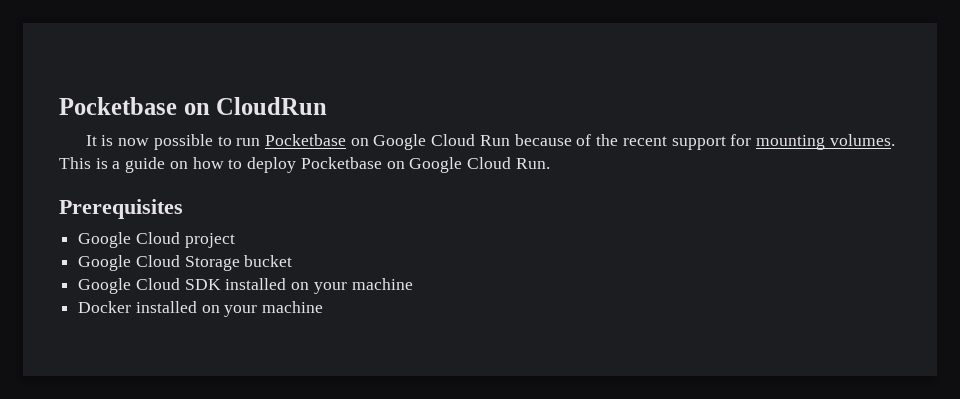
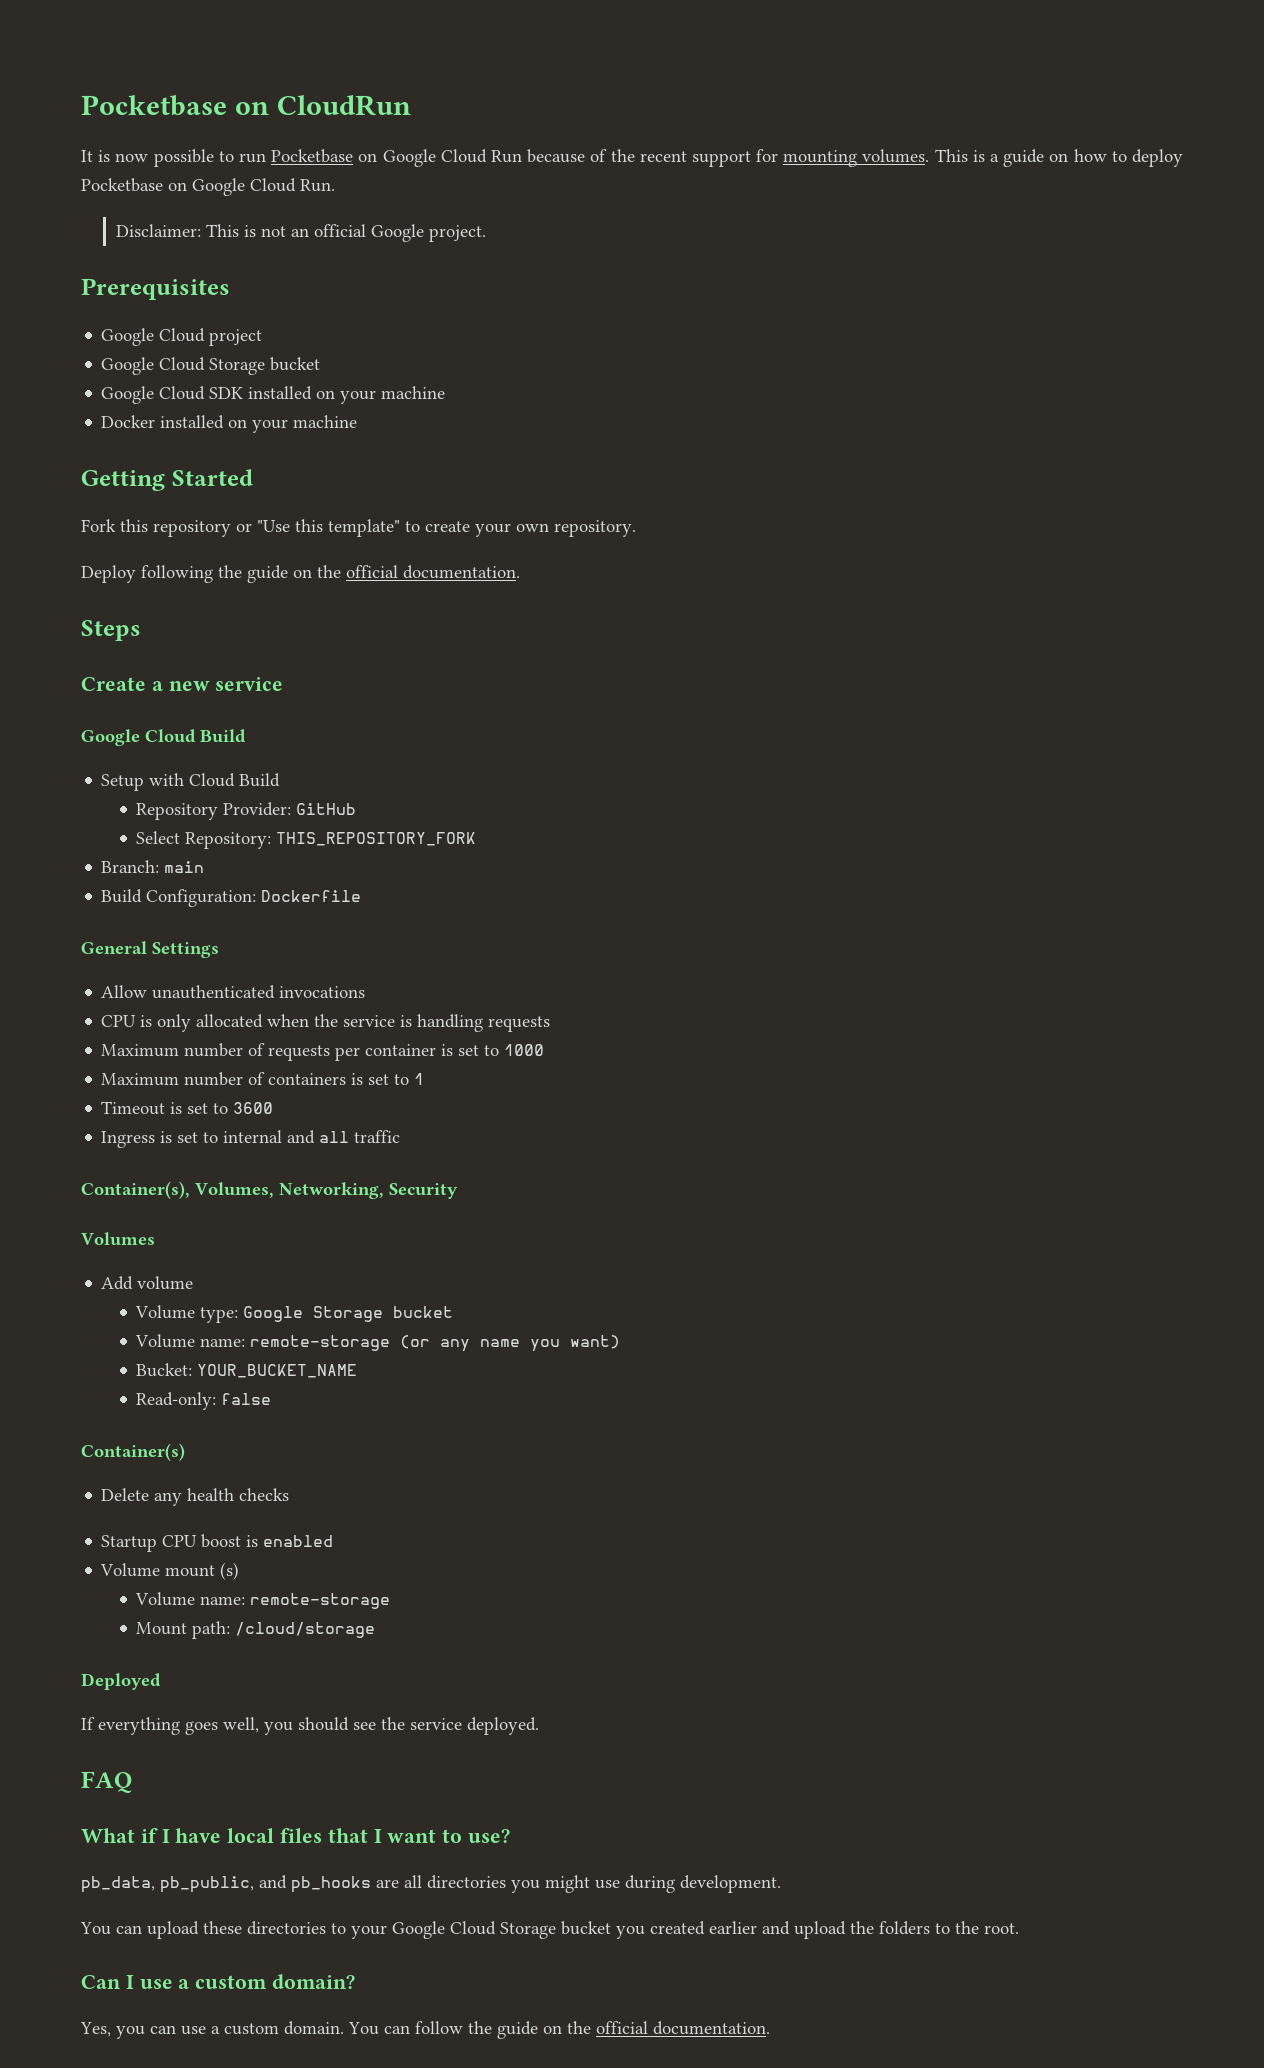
(550, 163) none -> [115,224,486,242] // Disclaimer: This is not an official Google project.
(324, 307) none -> [81,469,253,491] [81,519,636,537] [81,565,520,583] [81,620,141,641] [81,677,284,691] [81,729,246,746] [101,773,281,791] [136,802,357,820] [136,831,477,849] [101,860,205,873] [101,889,362,907] [81,941,219,958] [101,985,366,999] [101,1014,551,1032] [101,1043,545,1061] [101,1072,425,1086] [101,1101,274,1115] [101,1130,401,1148] [81,1181,458,1199] [81,1232,155,1246] [101,1276,194,1290] [135,1305,454,1323] [135,1334,621,1352] [136,1363,358,1378] [136,1392,272,1410] [81,1443,185,1461] [101,1488,290,1506] [101,1534,334,1552] [100,1562,240,1580] [135,1592,391,1609] [136,1621,376,1639] [81,1673,161,1690] [81,1717,539,1735] [81,1771,132,1793] [81,1828,511,1843] [81,1875,781,1893] [80,1921,1019,1939] [81,1974,356,1989] [80,2021,770,2039] // Getting Started // Fork this repository or "Use this template" to create your own repository. // Deploy following the guide on the official documentation. // Steps // Create a new service // Google Cloud Build // Setup with Cloud Build // Repository Provider: GitHub // Select Repository: THIS_REPOSITORY_FORK // Branch: main // Build Configuration: Dockerfile // General Settings // Allow unauthenticated invocations // CPU is only allocated when the service is handling requests // Maximum number of requests per container is set to 1000 // Maximum number of containers is set to 1 // Timeout is set to 3600 // Ingress is set to internal and all traffic // Container(s), Volumes, Networking, Security // Volumes // Add volume // Volume type: Google Storage bucket // Volume name: remote-storage (or any name you want) // Bucket: YOUR_BUCKET_NAME // Read-only: false // Container(s) // Delete any health checks // Startup CPU boost is enabled // Volume mount (s) // Volume name: remote-storage // Mount path: /cloud/storage // Deployed // If everything goes well, you should see the service deployed. // FAQ // What if I have local files that I want to use? // pb_data, pb_public, and pb_hooks are all directories you might use during development. // You can upload these directories to your Google Cloud Storage bucket you created earlier and upload the folders to the root. // Can I use a custom domain? // Yes, you can use a custom domain. You can follow the guide on the official documentation.

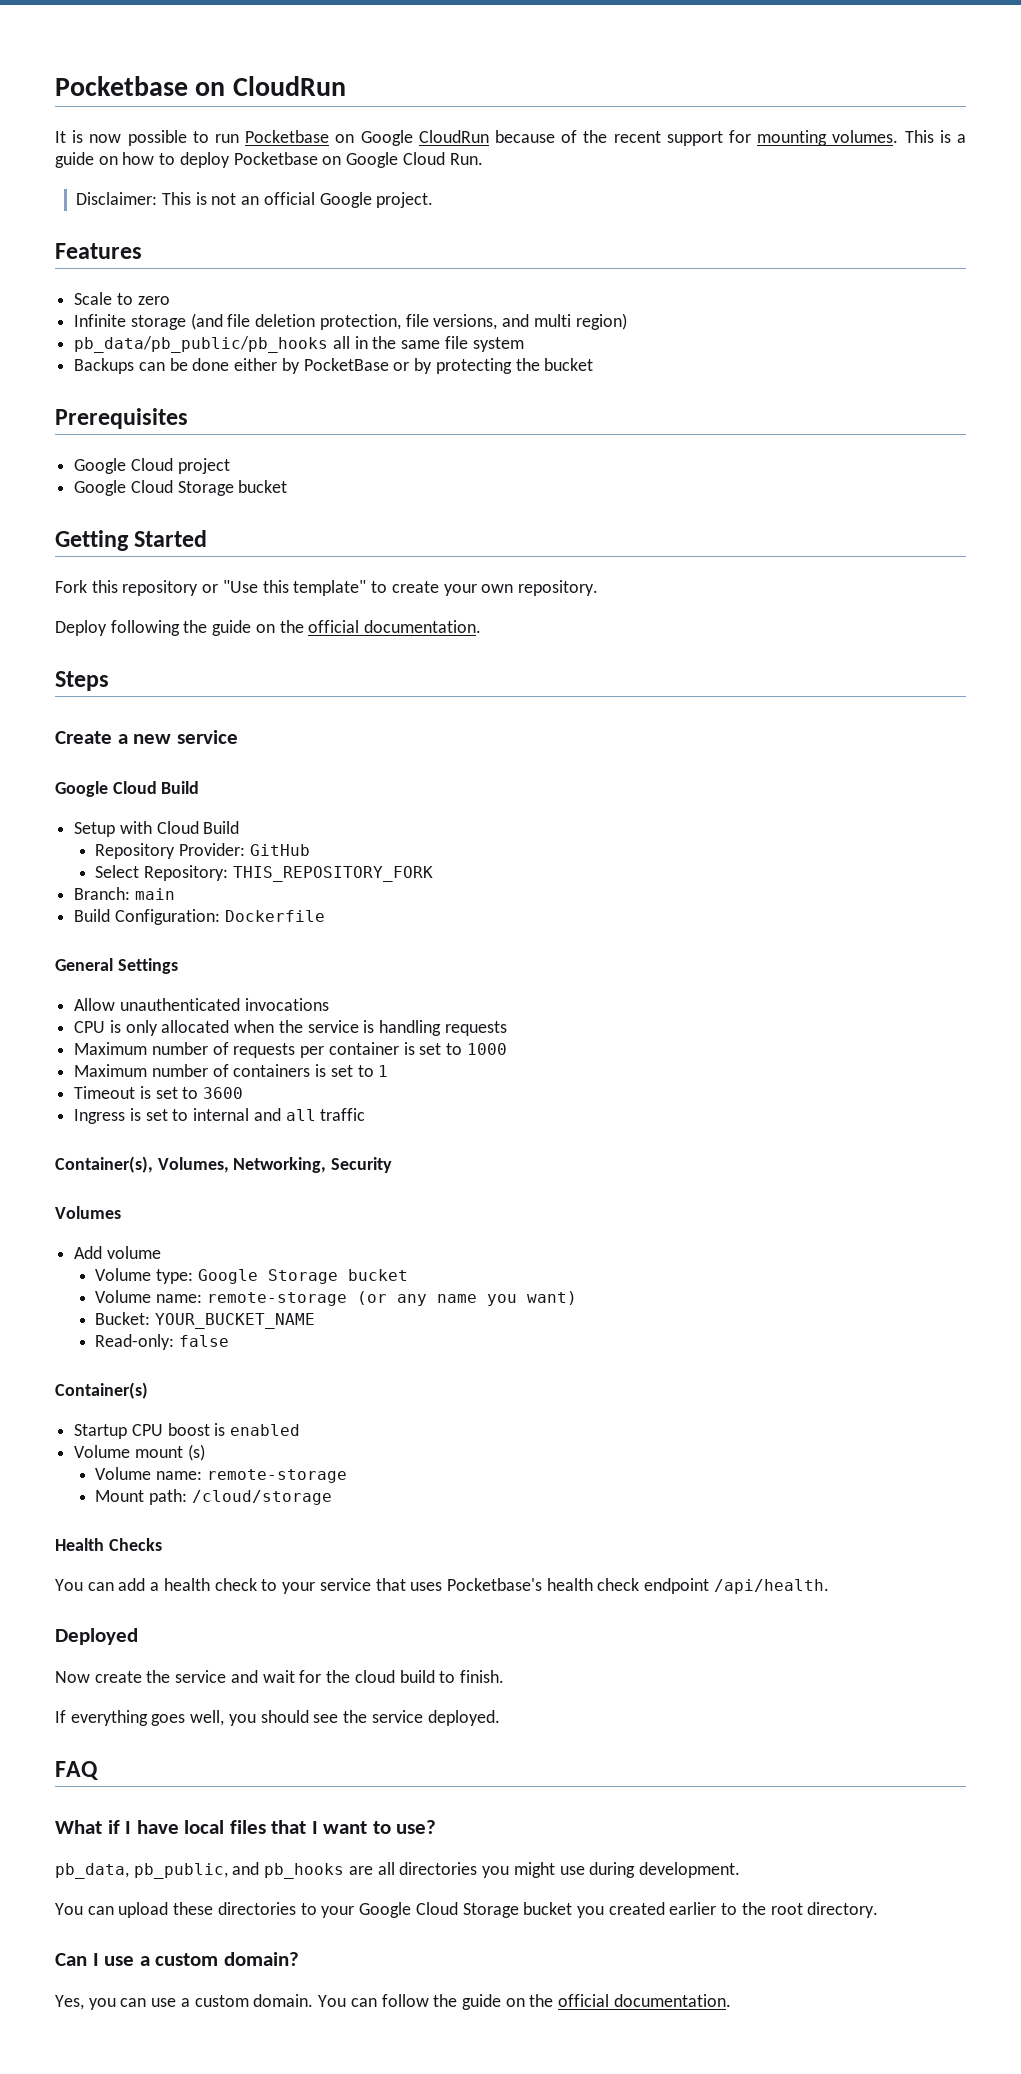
[440,149,522,163] Cloud Run -> [418,130,489,143] CloudRun
(486, 233) none -> [55,243,142,259] [74,292,170,305] [74,313,627,330] [74,336,524,353] [74,358,594,374] // Features // Scale to zero // Infinite storage (and file deletion protection, file versions, and multi region) // pb_data/pb_public/pb_hooks all in the same file system // Backups can be done either by PocketBase or by protecting the bucket
[101,386,446,404] [101,415,358,433] // Google Cloud SDK installed on your machine // Docker installed on your machine -> (288, 486) none
[101,1488,290,1506] // Delete any health checks -> (148, 1390) none
[81,1673,161,1690] Deployed -> [55,1538,162,1551] [55,1578,829,1594] [55,1628,138,1645] [55,1670,504,1683] Health Checks // You can add a health check to your service that uses Pocketbase's health check endpoint /api/health. // Deployed // Now create the service and wait for the cloud build to finish.
[762,1921,1019,1939] and upload the folders to the root. -> [721,1902,879,1918] to the root directory.

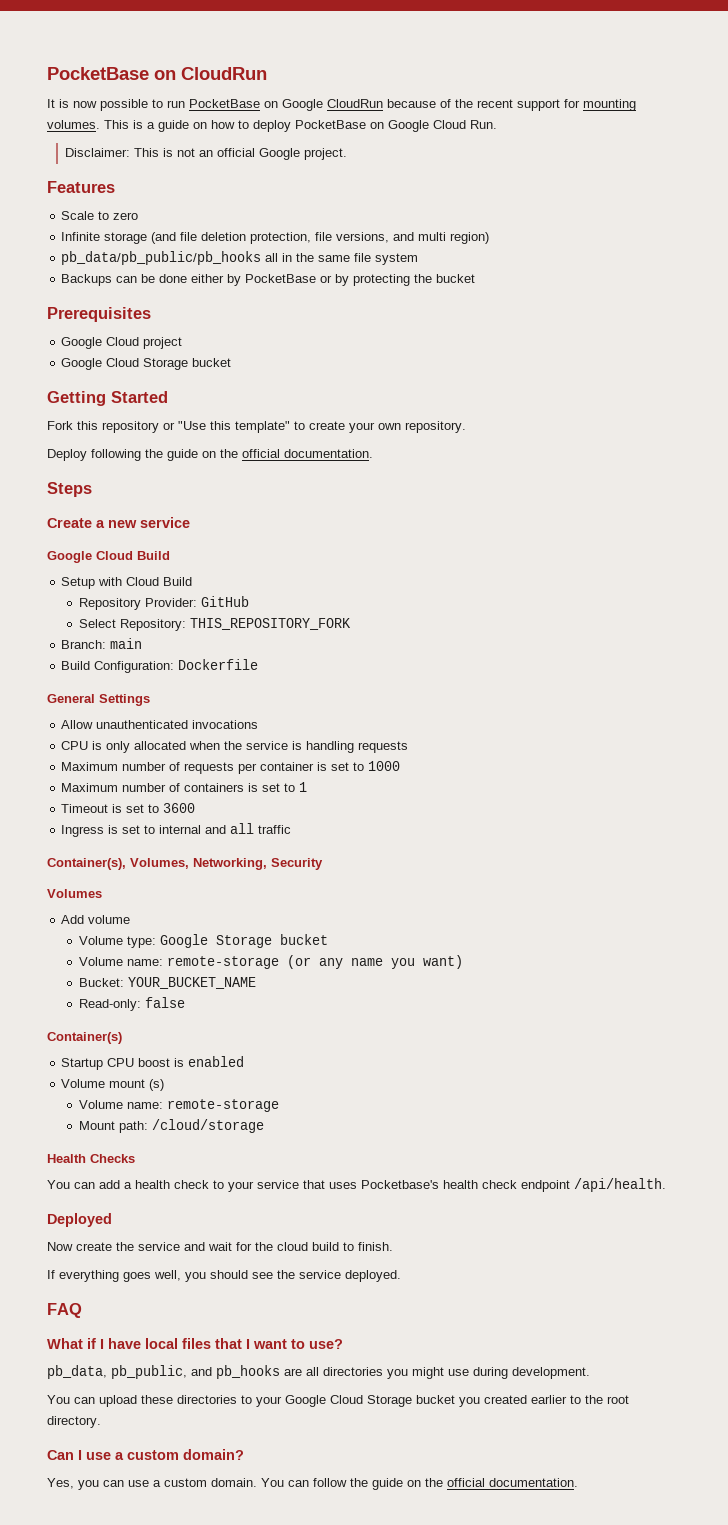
[55,76,188,96] Pocketbase -> [47,67,149,80] PocketBase
[245,130,330,143] Pocketbase -> [189,99,260,108] PocketBase
[233,152,318,165] Pocketbase -> [295,120,366,129] PocketBase

